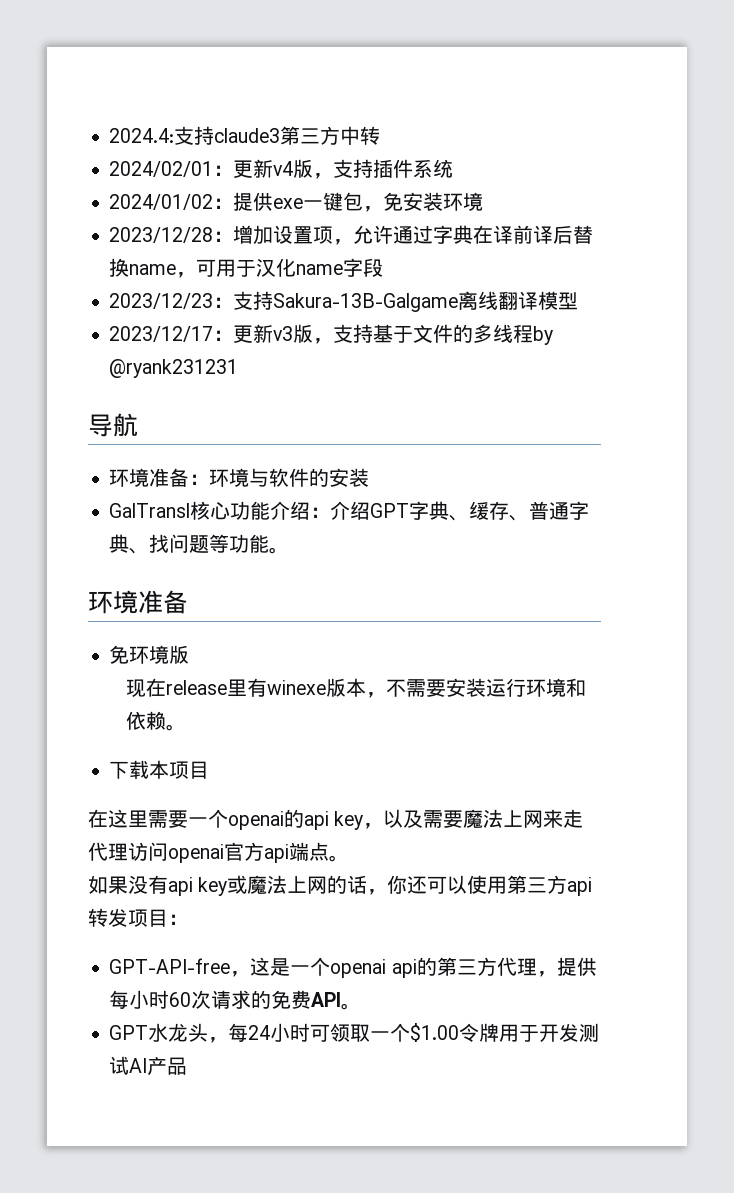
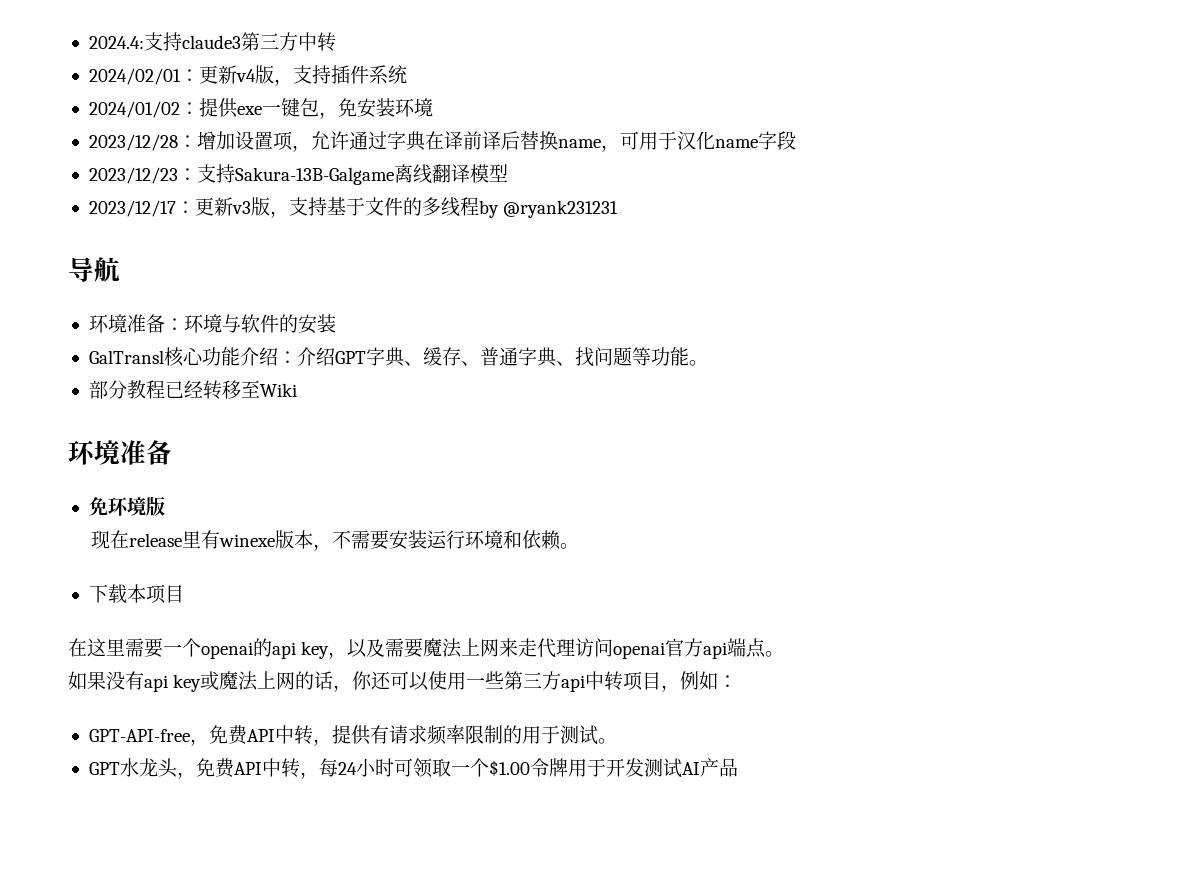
(290, 550) none -> [88,380,297,400] // 部分教程已经转移至Wiki
(508, 885) none -> [466,671,505,689] 一些
[88,908,168,927] 转发项目 -> [585,671,719,692] 中转项目，例如
[250,957,597,978] [109,990,342,1009] 这是一个openai api的第三方代理，提供每小时60次请求的免费API -> [208,725,598,746] 免费API中转，提供有请求频率限制的用于测试
(229, 1040) none -> [195,758,319,779] 免费API中转，

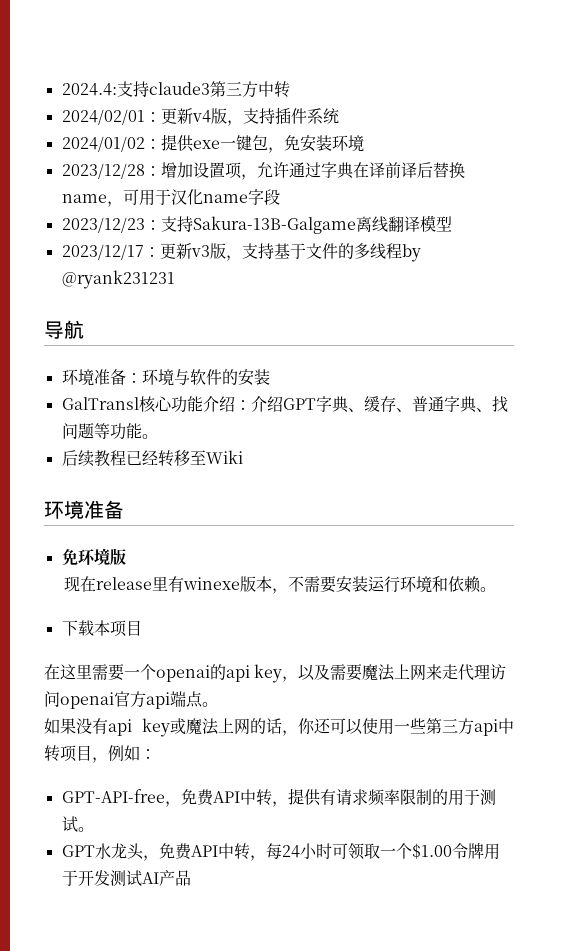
[88,380,127,399] 部分 -> [61,450,94,467] 后续

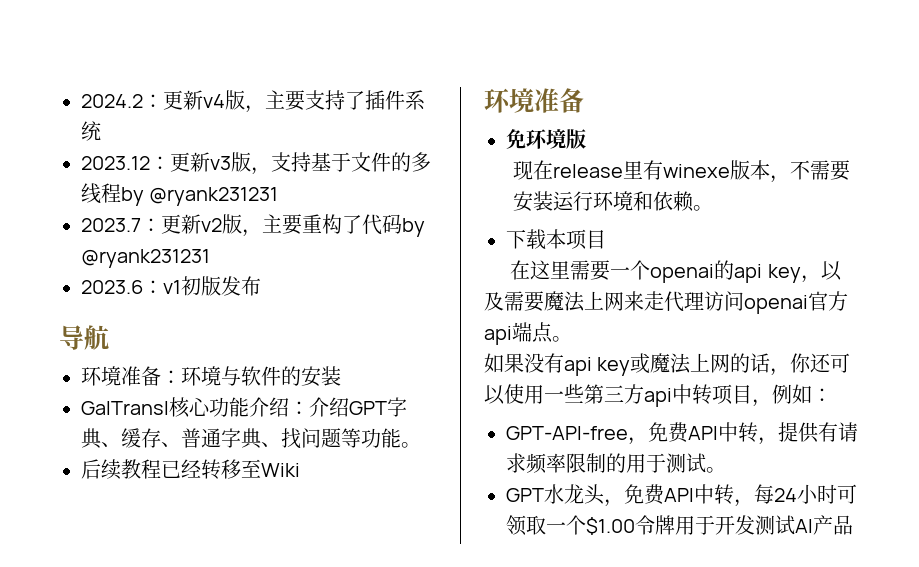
[61,81,290,98] [61,109,145,125] 2024.4:支持claude3第三方中转 // 2024/02/01 -> [81,94,143,108] 2024.2
[242,108,275,124] 支持 -> [265,90,365,111] 主要支持了
[61,134,364,153] [61,162,465,180] [61,189,280,207] [61,215,452,234] [61,244,144,260] 2024/01/02：提供exe一键包，免安装环境 // 2023/12/28：增加设置项，允许通过字典在译前译后替换name，可用于汉化name字段 // 2023/12/23：支持Sakura-13B-Galgame离线翻译模型 // 2023/12/17 -> [81,156,150,170] 2023.12
(175, 279) none -> [81,214,425,237] [81,249,210,268] [81,276,261,296] // 2023.7：更新v2版，主要重构了代码by @ryank231231 // 2023.6：v1初版发布

